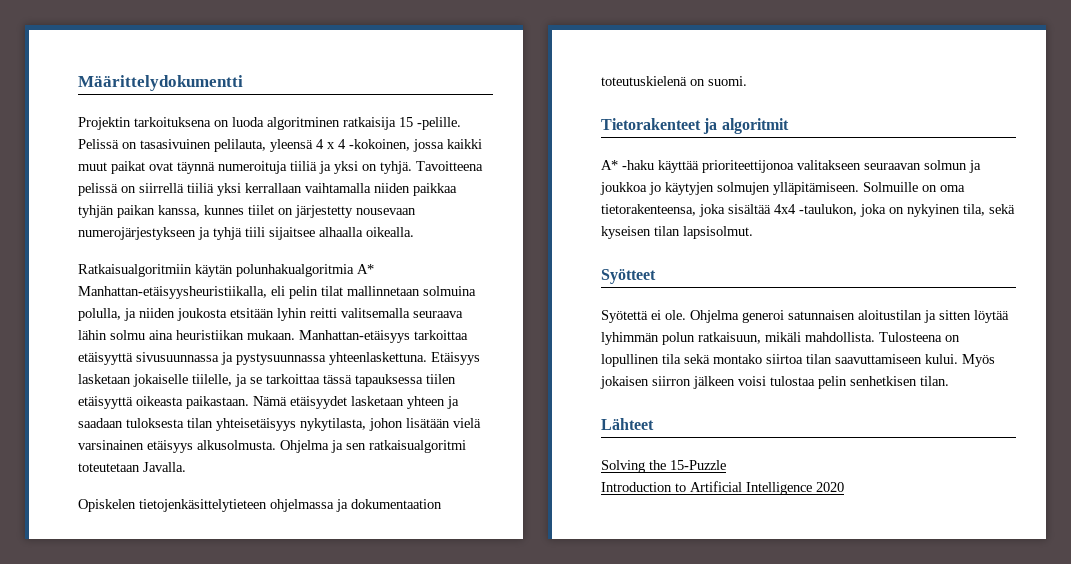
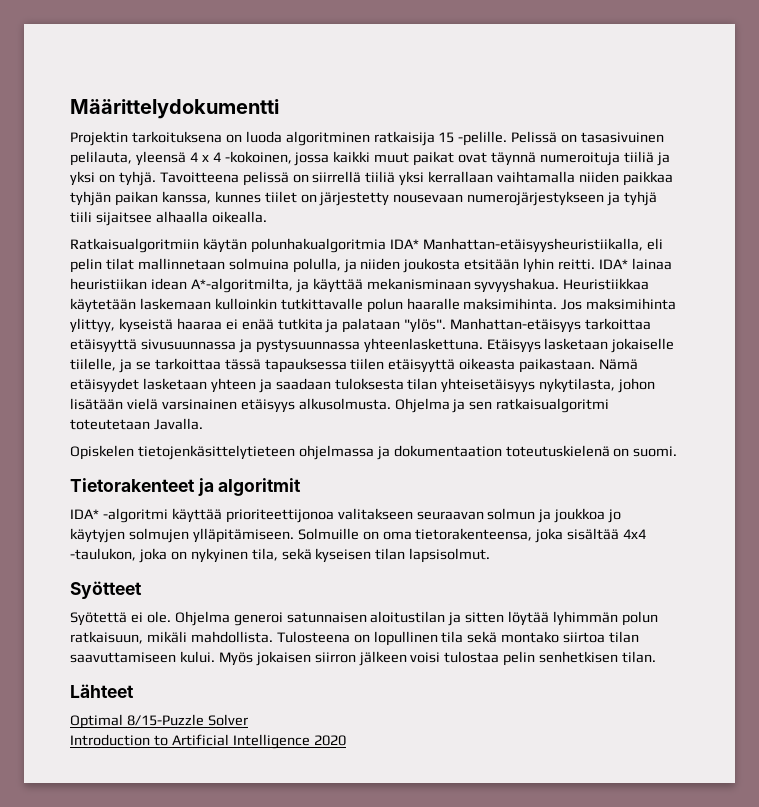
[357,264,374,274] A* -> [389,239,419,249] IDA*
[310,308,463,318] [78,330,295,340] reitti valitsemalla seuraava lähin solmu aina heuristiikan mukaan. -> [558,258,672,270] [70,278,650,293] [70,298,677,313] [70,318,447,333] reitti. IDA* lainaa heuristiikan idean A*-algoritmilta, ja käyttää mekanisminaan syvyyshakua. Heuristiikkaa käytetään laskemaan kulloinkin tutkittavalle polun haaralle maksimihinta. Jos maksimihinta ylittyy, kyseistä haaraa ei enää tutkita ja palataan "ylös".
[601,160,654,170] A* -haku -> [70,508,168,523] IDA* -algoritmi
[601,460,726,473] Solving the 15-Puzzle -> [70,714,248,729] Optimal 8/15-Puzzle Solver

